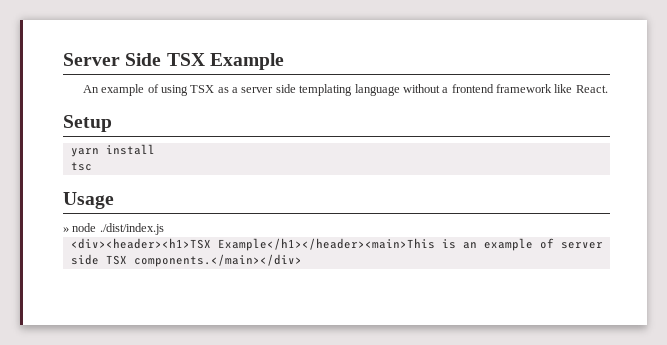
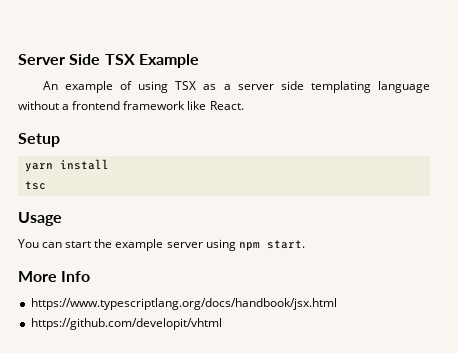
[63,223,164,235] [70,238,603,251] [70,254,302,267] » node ./dist/index.js // <div><header><h1>TSX Example</h1></header><main>This is an example of server side TSX components.</main></div> -> [18,239,305,251] [18,271,91,282] [30,298,337,310] [30,318,222,330] You can start the example server using npm start. // More Info // https://www.typescriptlang.org/docs/handbook/jsx.html // https://github.com/developit/vhtml

